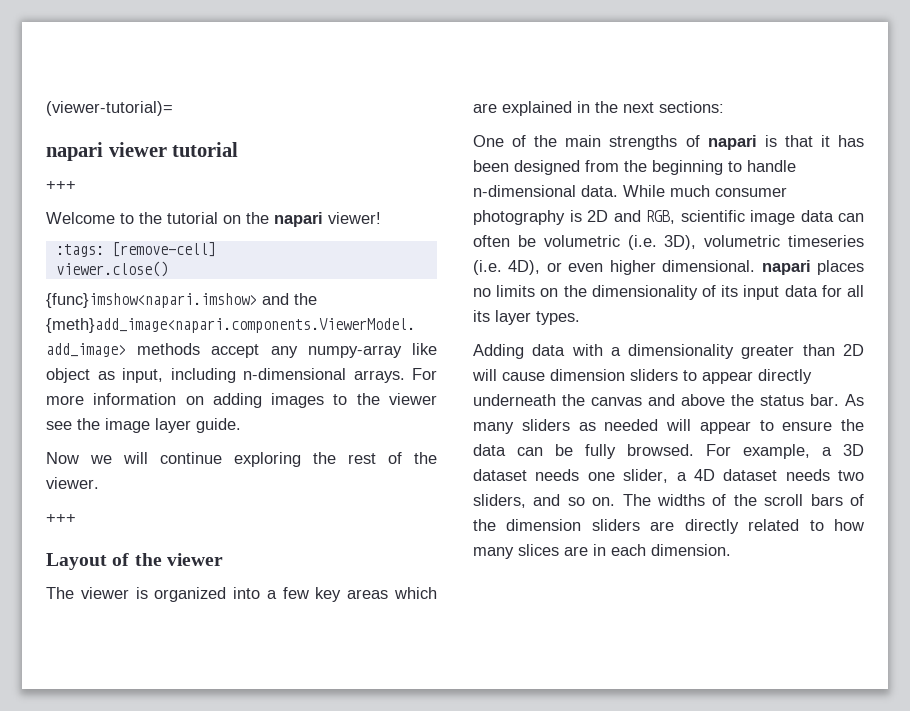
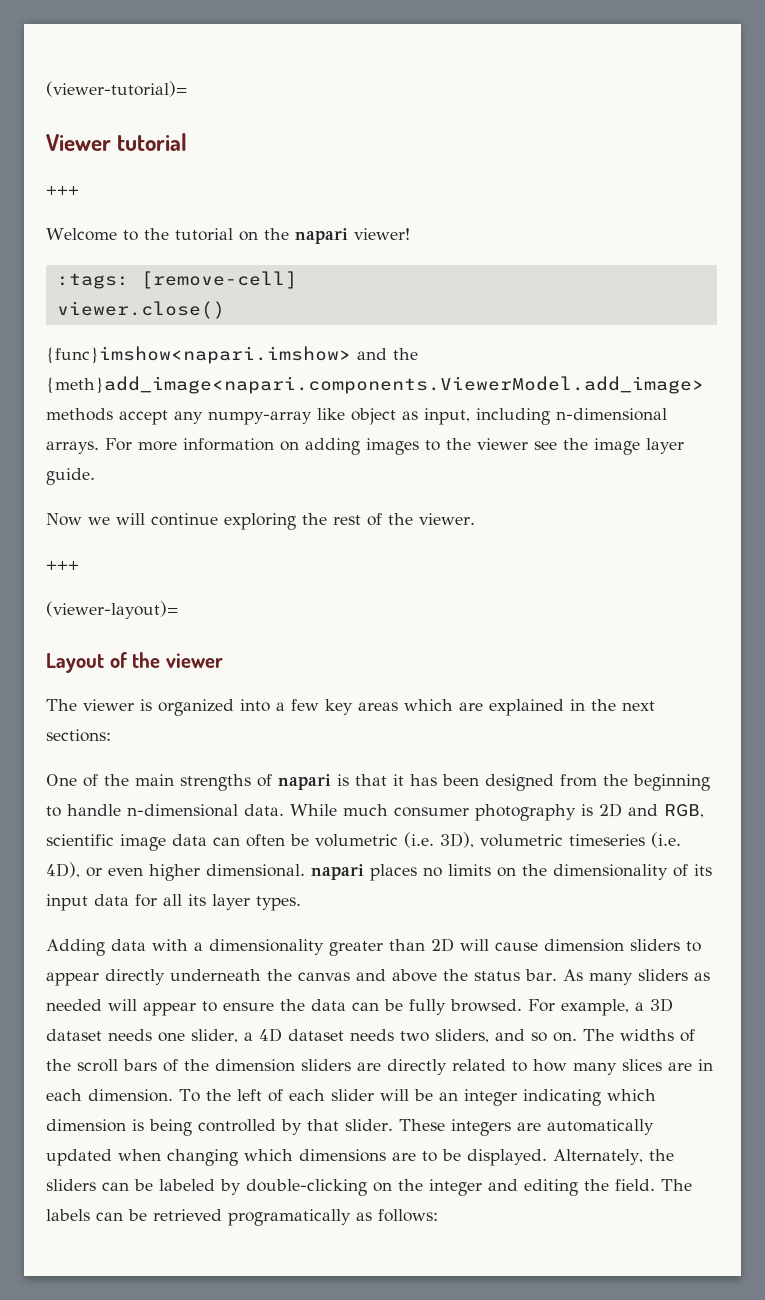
[46,142,167,161] napari viewer -> [46,134,111,151] Viewer
(76, 518) none -> [46,601,178,619] // (viewer-layout)=
(731, 550) none -> [179,1089,656,1106] [46,1119,654,1136] [46,1149,674,1166] [46,1179,692,1196] [46,1209,438,1226] To the left of each slider will be an integer indicating which dimension is being controlled by that slider. These integers are automatically updated when changing which dimensions are to be displayed. Alternately, the sliders can be labeled by double-clicking on the integer and editing the field. The labels can be retrieved programatically as follows:

